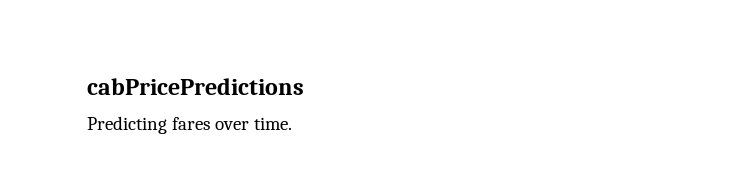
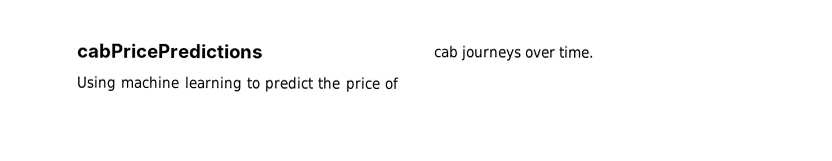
[87,116,211,134] Predicting fares -> [76,75,400,93] [434,45,522,62] Using machine learning to predict the price of cab journeys

